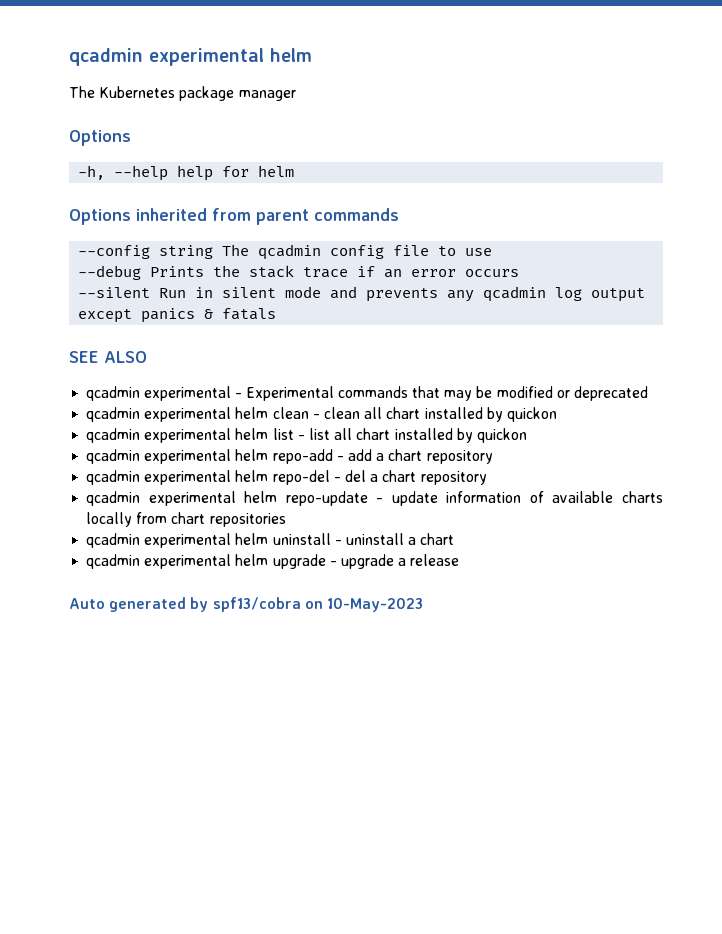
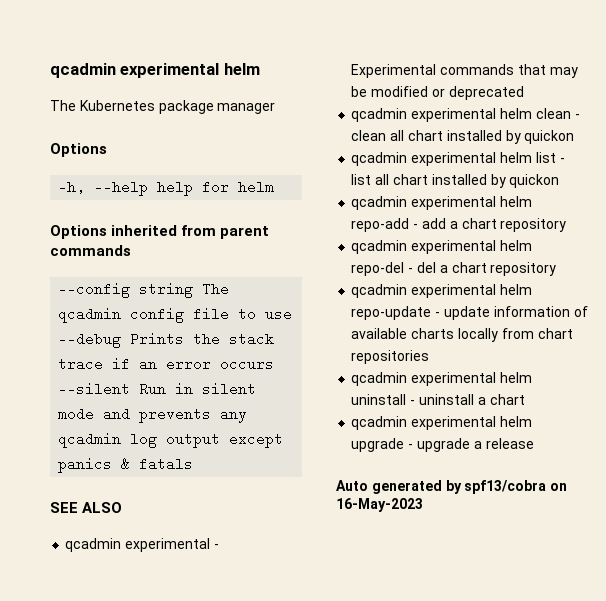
[326,598,423,612] 10-May-2023 -> [336,498,423,512] 16-May-2023

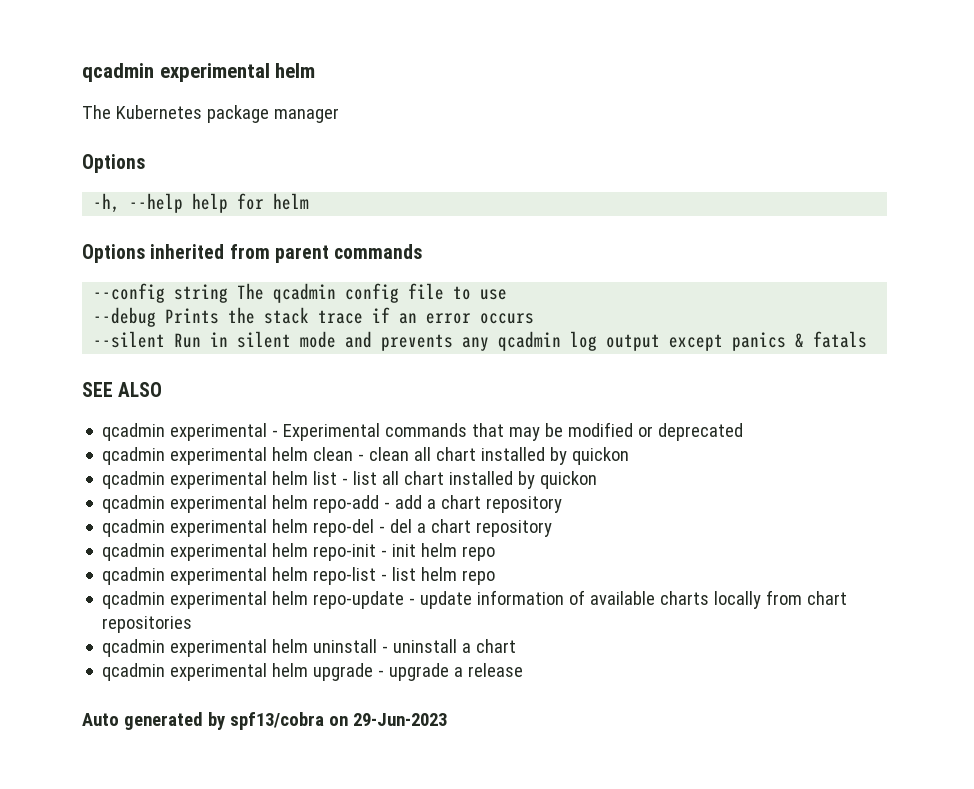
(557, 269) none -> [102,543,496,561] [102,567,496,585] // qcadmin experimental helm repo-init - init helm repo // qcadmin experimental helm repo-list - list helm repo
[336,498,423,512] 16-May-2023 -> [352,713,447,726] 29-Jun-2023

